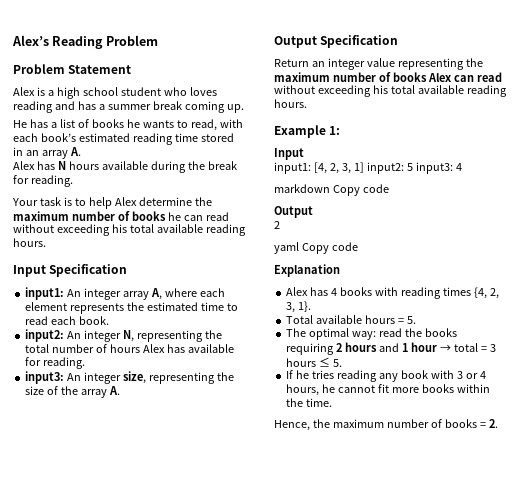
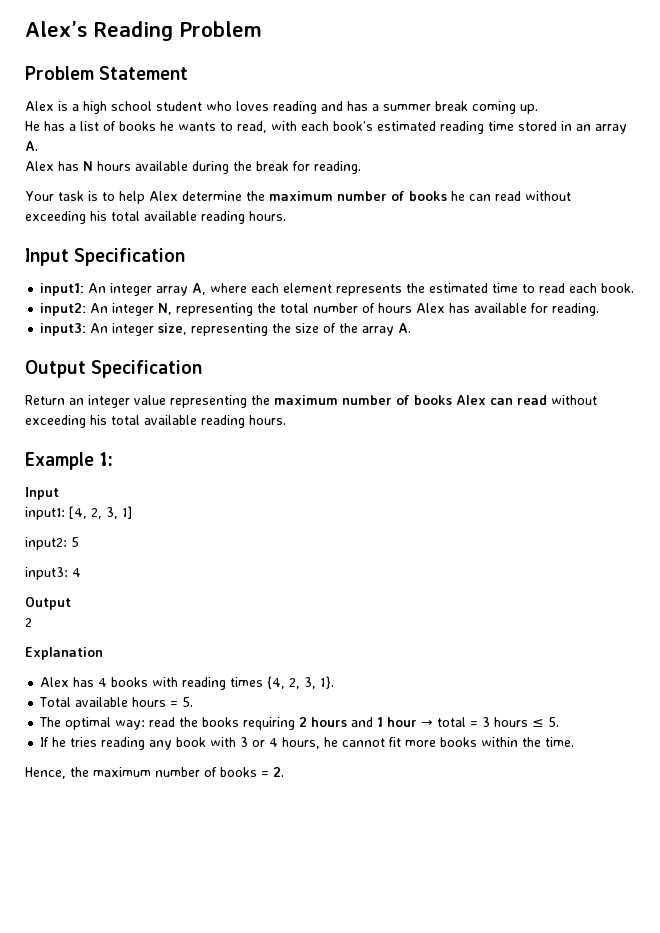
(364, 167) none -> (132, 512) //
(413, 167) none -> (79, 542) //
[274,184,389,196] // markdown Copy code -> (81, 572) none
[274,242,358,254] // yaml Copy code -> (32, 622) none

